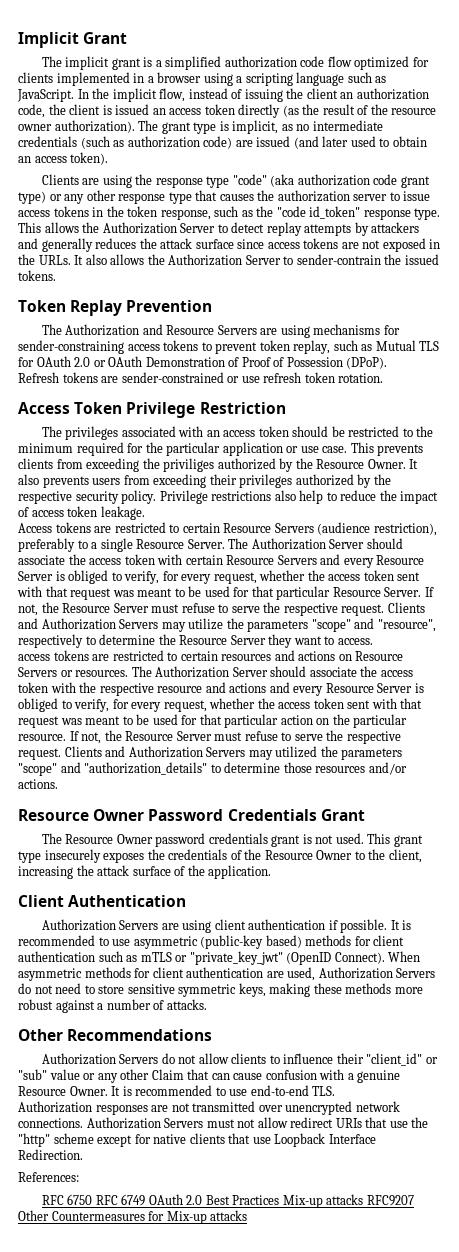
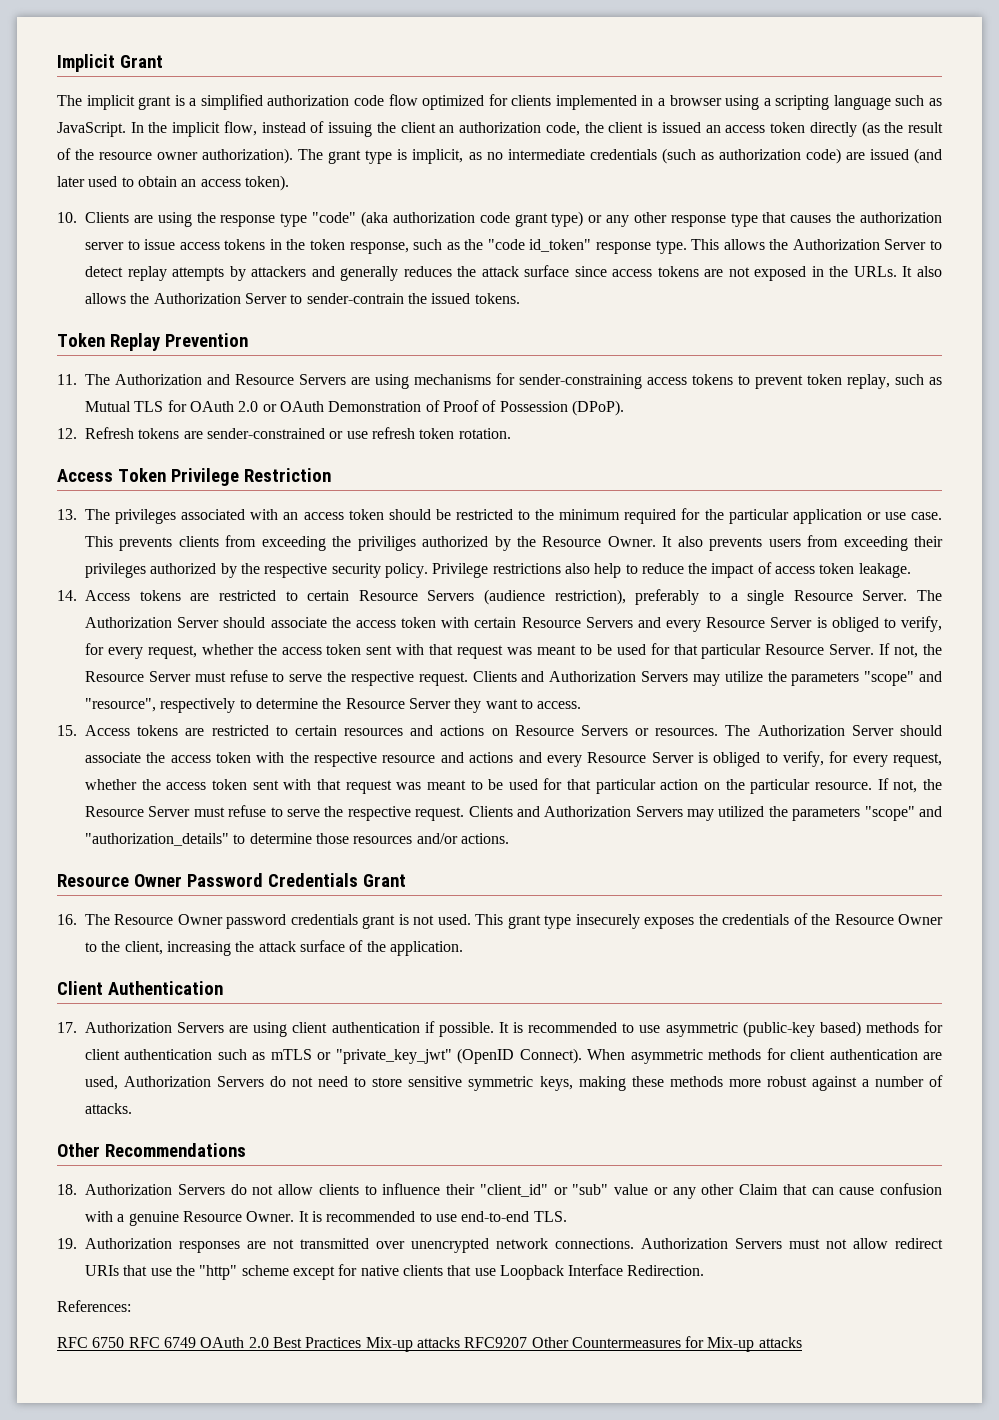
(109, 158) none -> [57,212,77,223] 10.
(213, 306) none -> [57,374,77,385] 11.
(388, 363) none -> [57,428,77,439] 12.
(286, 408) none -> [57,509,77,520] 13.
(145, 513) none -> [57,590,77,601] 14.
[18,654,50,661] access -> [57,725,130,736] 15. Access
(365, 815) none -> [57,914,77,925] 16.
(187, 901) none -> [57,1022,77,1033] 17.
(213, 1035) none -> [57,1184,77,1195] 18.
(336, 1091) none -> [57,1238,77,1249] 19.

